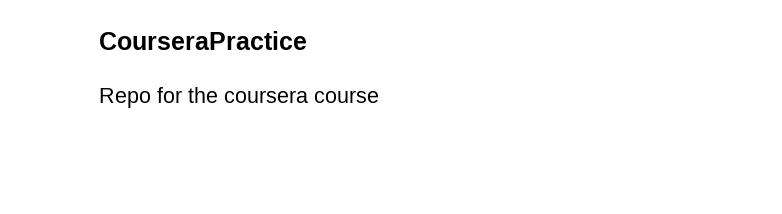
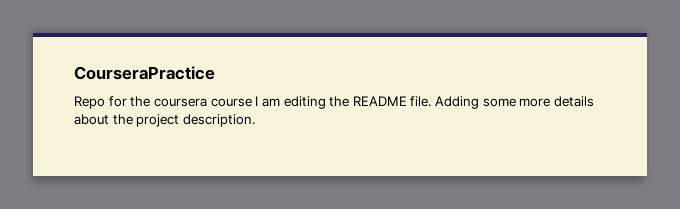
(379, 96) none -> [255,96,595,109] [74,114,255,127] I am editing the README file. Adding some more details about the project description.

